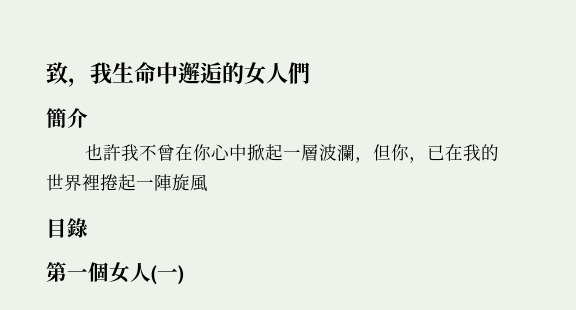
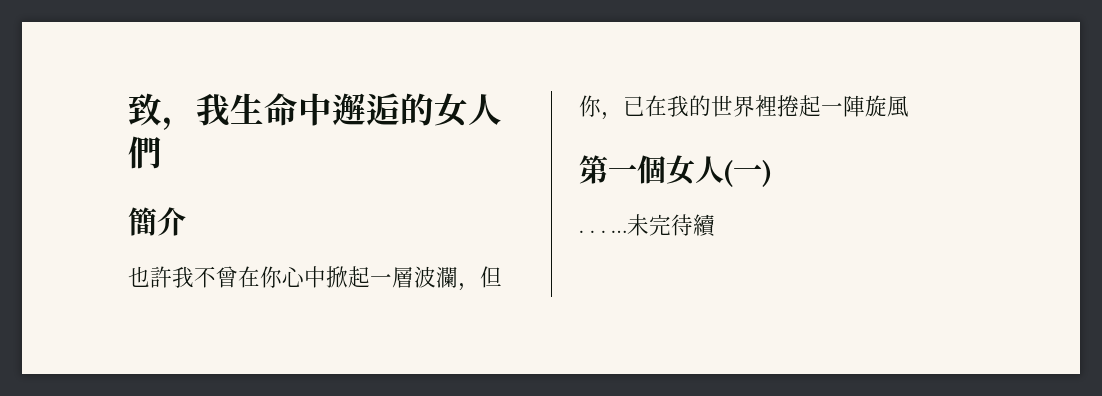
[46,218,88,238] // 目錄 -> (909, 106) none
(184, 275) none -> [579,214,717,237] // . . . …未完待續

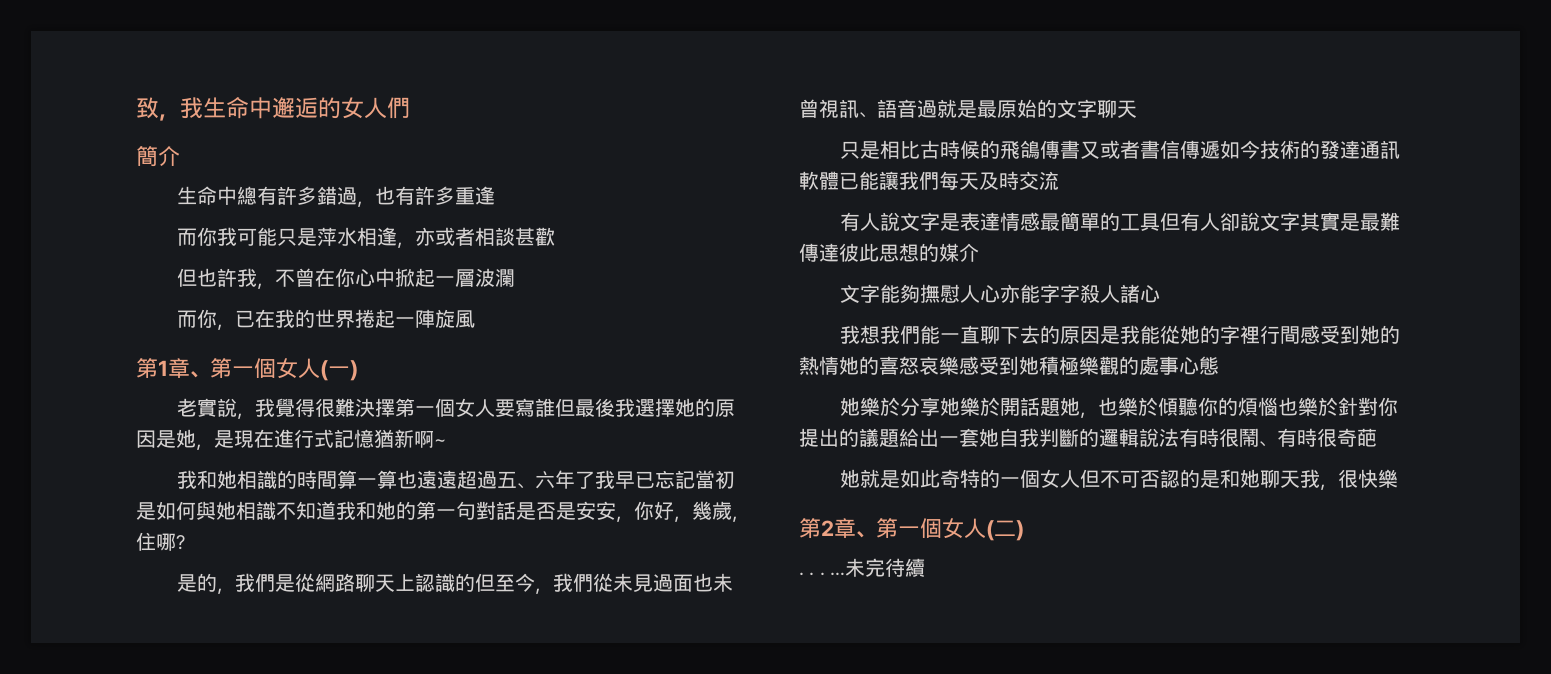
[128,266,194,288] 也許我 -> [176,186,495,207] [176,227,555,248] [176,268,275,289] 生命中總有許多錯過，也有許多重逢 // 而你我可能只是萍水相逢，亦或者相談甚歡 // 但也許我，
[458,266,502,291] ，但 -> [176,310,197,328] // 而
[755,95,777,117] 裡 -> (355, 319) none
(608, 169) none -> [158,358,232,378] 1章、第
(771, 173) none -> [176,398,735,419] [136,429,446,450] [176,470,735,489] [136,501,750,522] [136,532,185,551] [176,573,733,594] [799,99,1137,118] [839,140,1400,159] [799,171,1059,190] [839,212,1400,231] [799,243,979,262] [839,284,1160,303] [839,325,1400,344] [799,356,1219,375] [839,397,1398,418] [799,428,1377,448] [839,469,1398,490] [799,518,1024,541] // 老實說，我覺得很難決擇第一個女人要寫誰但最後我選擇她的原因是她，是現在進行式記憶猶新啊~ // 我和她相識的時間算一算也遠遠超過五、六年了我早已忘記當初是如何與她相識不知道我和她的第一句對話是否是安安，你好，幾歲，住哪? // 是的，我們是從網路聊天上認識的但至今，我們從未見過面也未曾視訊、語音過就是最原始的文字聊天 // 只是相比古時候的飛鴿傳書又或者書信傳遞如今技術的發達通訊軟體已能讓我們每天及時交流 // 有人說文字是表達情感最簡單的工具但有人卻說文字其實是最難傳達彼此思想的媒介 // 文字能夠撫慰人心亦能字字殺人諸心 // 我想我們能一直聊下去的原因是我能從她的字裡行間感受到她的熱情她的喜怒哀樂感受到她積極樂觀的處事心態 // 她樂於分享她樂於開話題她，也樂於傾聽你的煩惱也樂於針對你提出的議題給出一套她自我判斷的邏輯說法有時很鬧、有時很奇葩 // 她就是如此奇特的一個女人但不可否認的是和她聊天我，很快樂 // 第2章、第一個女人(二)

